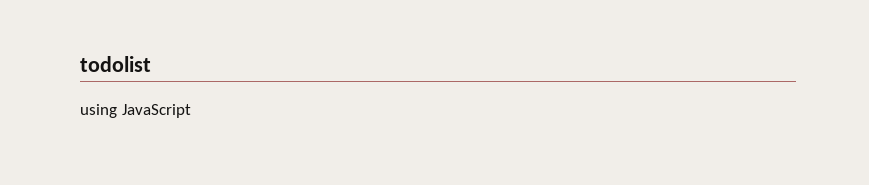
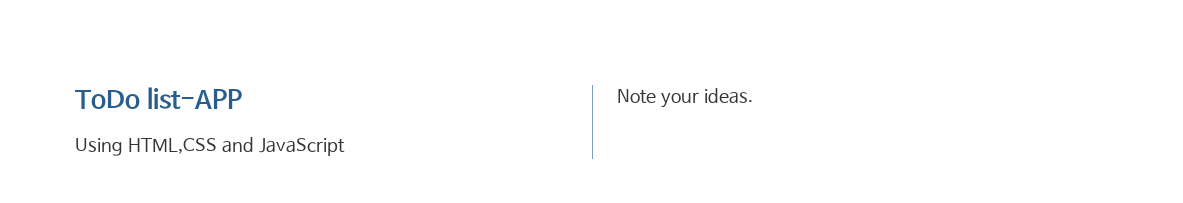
[80,56,151,72] [80,104,191,118] todolist // using JavaScript -> [75,87,242,109] [75,137,345,156] [617,88,753,108] ToDo list-APP // Using HTML,CSS and JavaScript // Note your ideas.

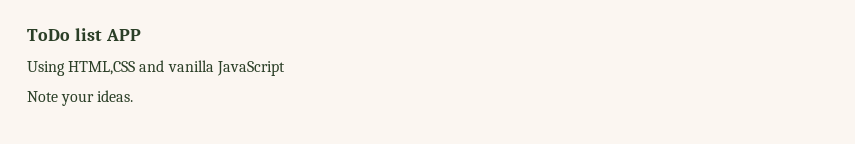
[146,87,242,109] list-APP -> [74,28,141,41] list APP
(254, 145) none -> [167,60,214,72] vanilla

